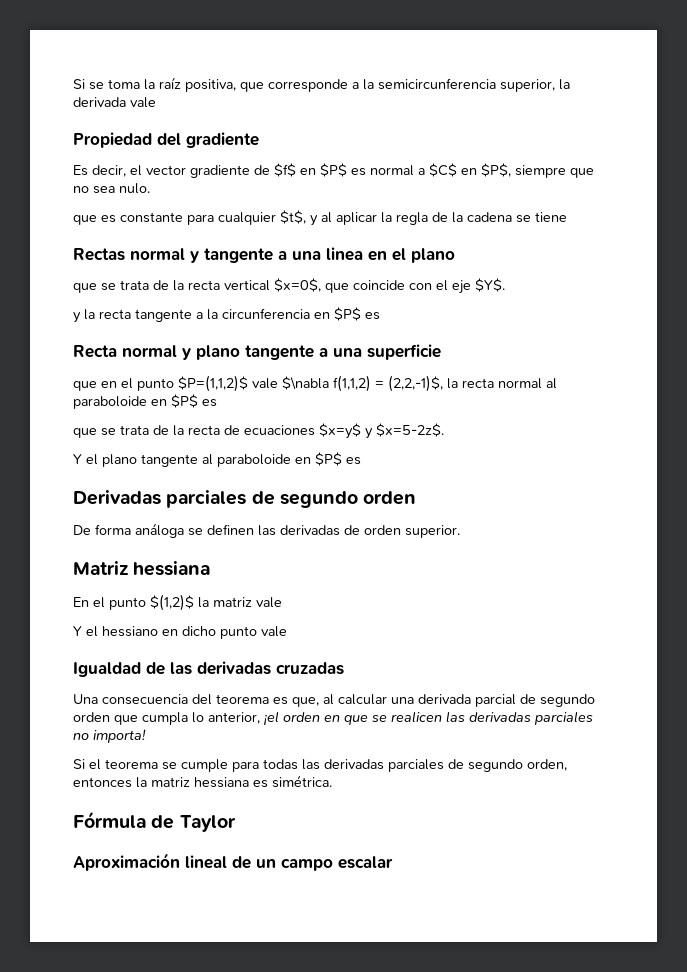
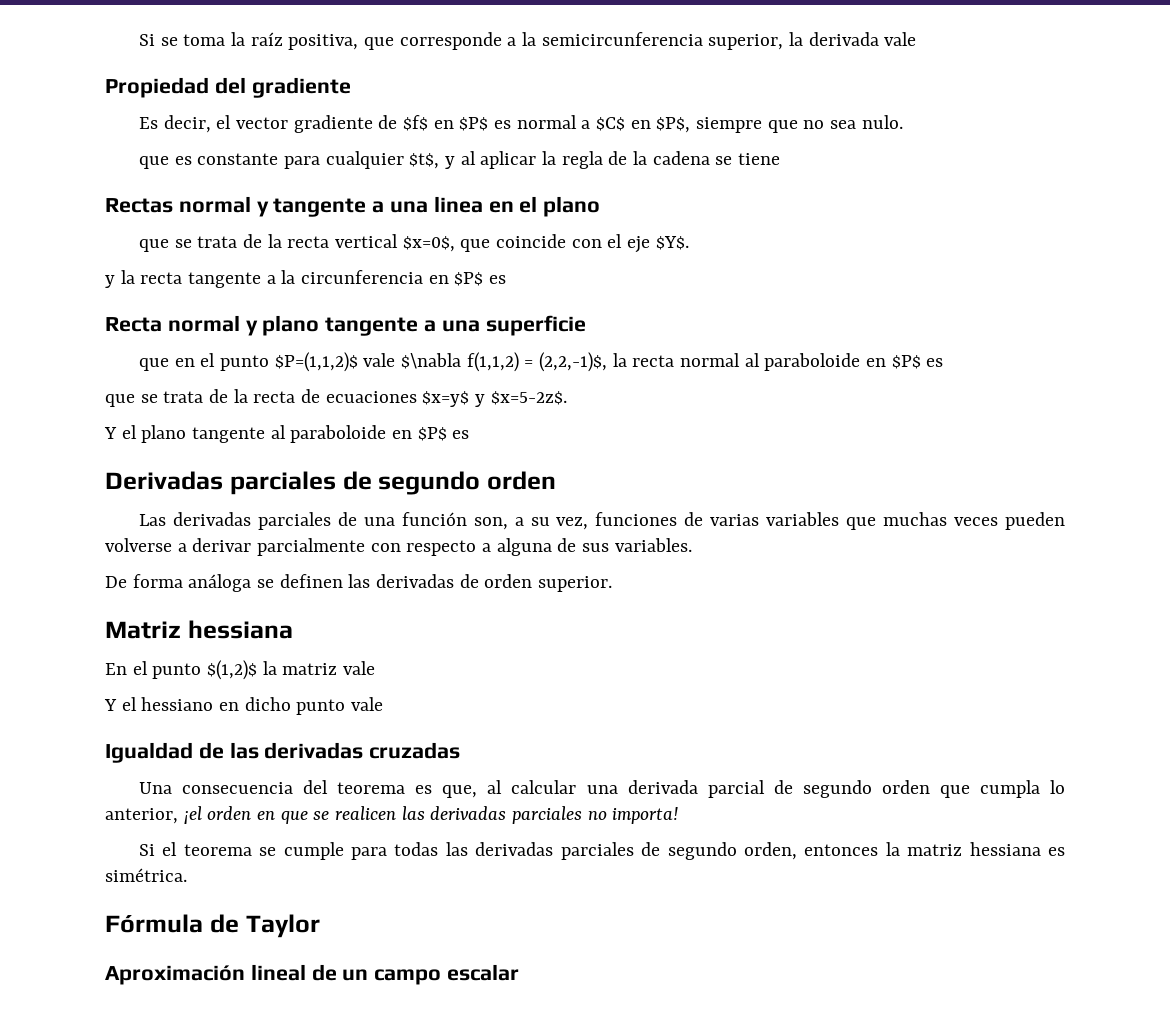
(417, 498) none -> [139,512,1065,530] [105,538,692,556] // Las derivadas parciales de una función son, a su vez, funciones de varias variables que muchas veces pueden volverse a derivar parcialmente con respecto a alguna de sus variables.

